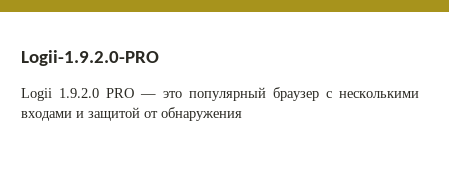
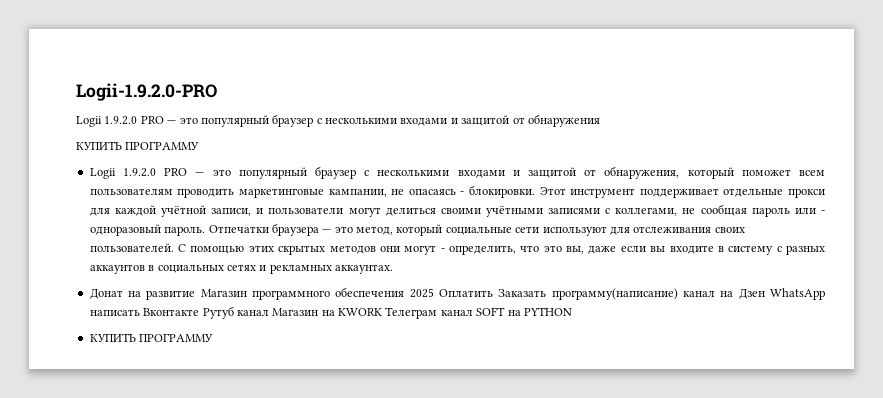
(242, 114) none -> [76,141,200,150] [89,166,825,179] [89,185,825,198] [89,204,825,217] [89,223,745,236] [89,243,825,255] [89,264,393,274] [89,287,826,300] [89,306,572,319] [89,333,214,342] // КУПИТЬ ПРОГРАММУ // Logii 1.9.2.0 PRO — это популярный браузер с несколькими входами и защитой от обнаружения, который поможет всем пользователям проводить маркетинговые кампании, не опасаясь - блокировки. Этот инструмент поддерживает отдельные прокси для каждой учётной записи, и пользователи могут делиться своими учётными записями с коллегами, не сообщая пароль или - одноразовый пароль. Отпечатки браузера — это метод, который социальные сети используют для отслеживания своих пользователей. С помощью этих скрытых методов они могут - определить, что это вы, даже если вы входите в систему с разных аккаунтов в социальных сетях и рекламных аккаунтах. // Донат на развитие Магазин программного обеспечения 2025 Оплатить Заказать программу(написание) канал на Дзен WhatsApp написать Вконтакте Рутуб канал Магазин на KWORK Телеграм канал SOFT на PYTHON // КУПИТЬ ПРОГРАММУ

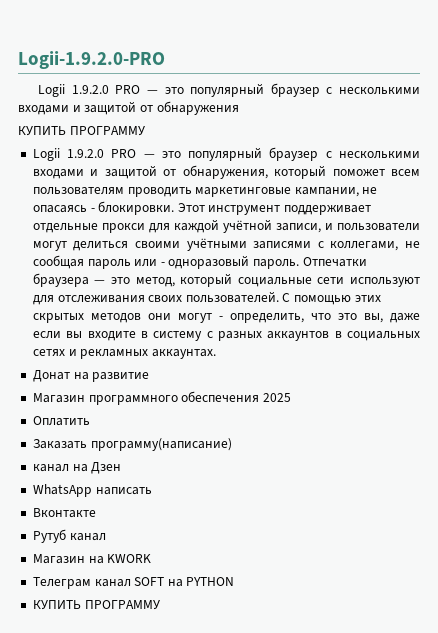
(196, 295) none -> (150, 377) //
(434, 293) none -> (291, 397) //
(494, 293) none -> (90, 421) //
(678, 294) none -> (232, 444) //
(765, 293) none -> (122, 468) //
(140, 312) none -> (152, 491) //
(200, 312) none -> (96, 513) //
(269, 313) none -> (106, 537) //
(382, 312) none -> (152, 558) //

